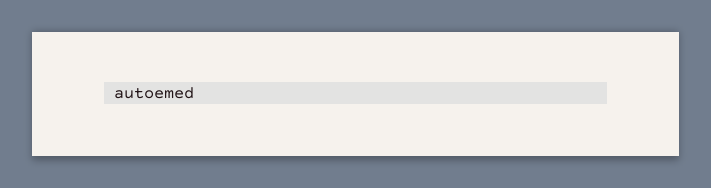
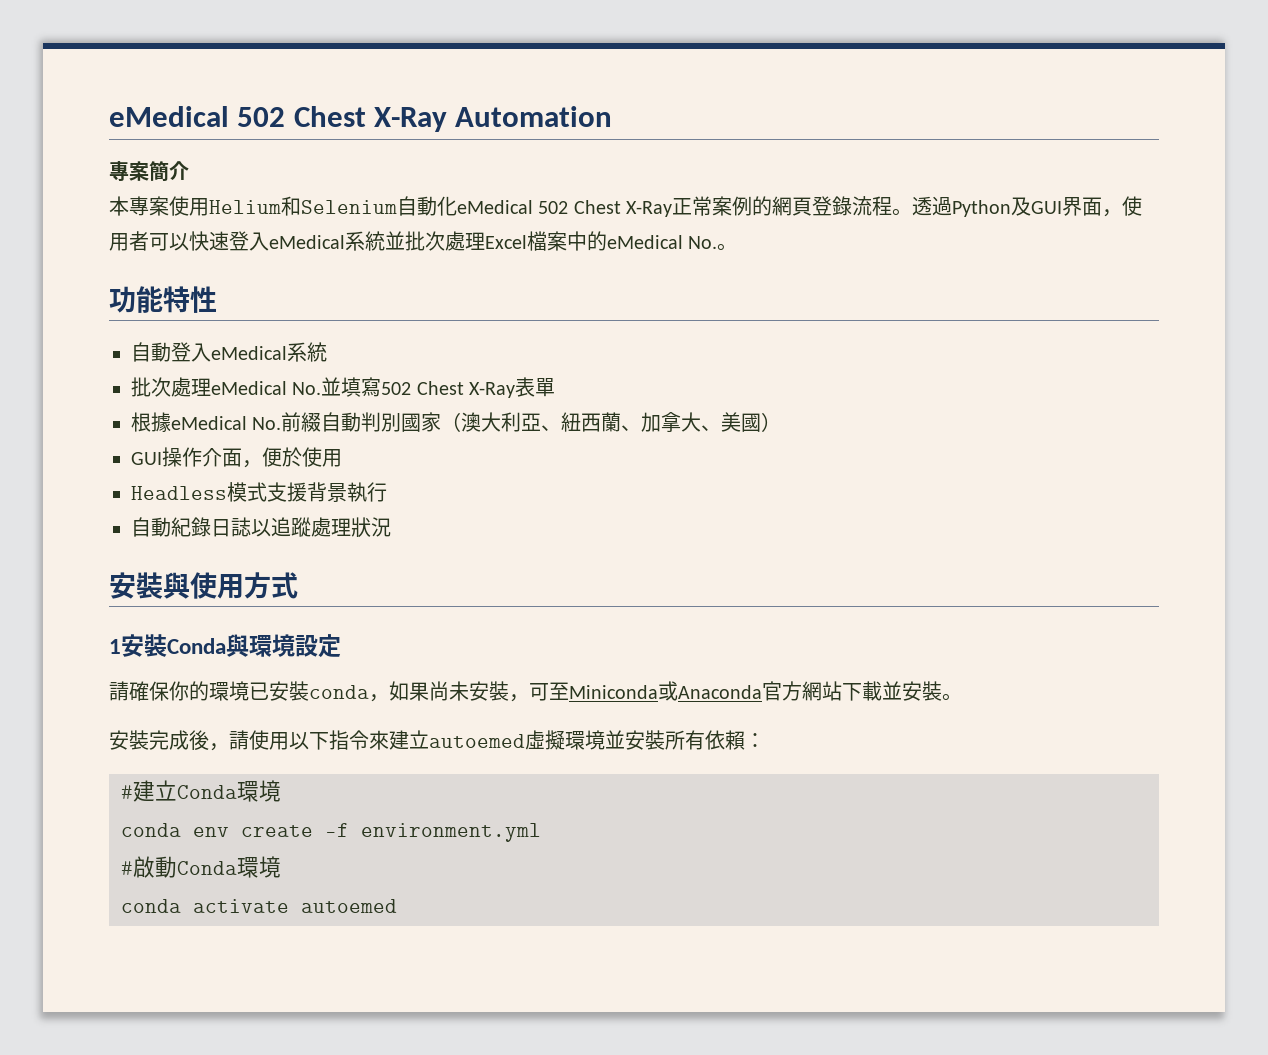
(114, 93) none -> [109,106,613,132] [109,161,189,182] [109,196,1143,217] [109,231,738,251] [109,286,217,313] [131,342,327,362] [131,377,556,398] [131,412,782,433] [131,447,342,468] [131,482,387,502] [131,517,391,538] [109,572,298,599] [109,634,341,658] [109,681,962,702] [109,730,765,751] [121,780,281,802] [121,823,541,842] [121,856,281,878] [121,899,289,913] eMedical 502 Chest X-Ray Automation // 專案簡介 // 本專案使用Helium和Selenium自動化eMedical 502 Chest X-Ray正常案例的網頁登錄流程。透過Python及GUI界面，使用者可以快速登入eMedical系統並批次處理Excel檔案中的eMedical No.。 // 功能特性 // 自動登入eMedical系統 // 批次處理eMedical No.並填寫502 Chest X-Ray表單 // 根據eMedical No.前綴自動判別國家（澳大利亞、紐西蘭、加拿大、美國） // GUI操作介面，便於使用 // Headless模式支援背景執行 // 自動紀錄日誌以追蹤處理狀況 // 安裝與使用方式 // 1安裝Conda與環境設定 // 請確保你的環境已安裝conda，如果尚未安裝，可至Miniconda或Anaconda官方網站下載並安裝。 // 安裝完成後，請使用以下指令來建立autoemed虛擬環境並安裝所有依賴： // #建立Conda環境 // conda env create -f environment.yml // #啟動Conda環境 // conda activate

